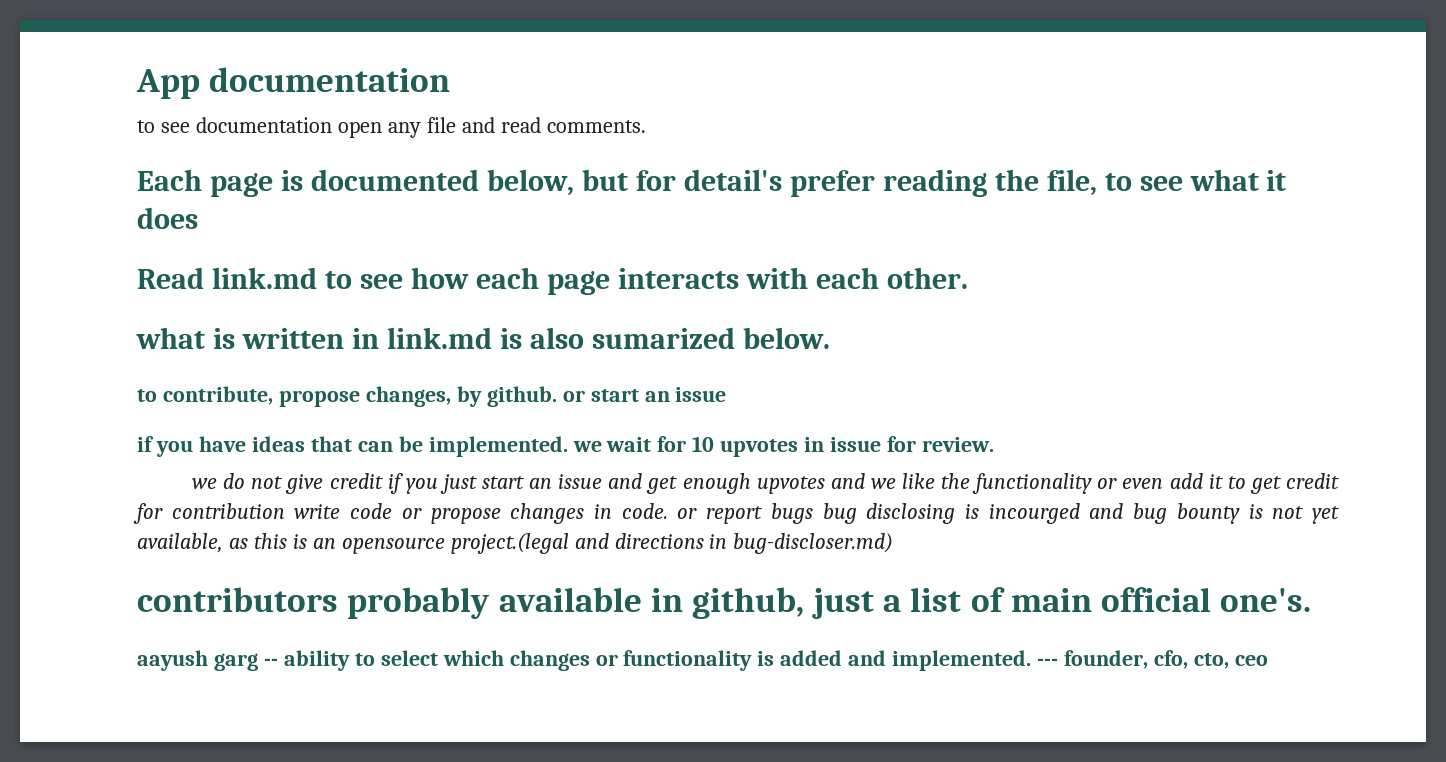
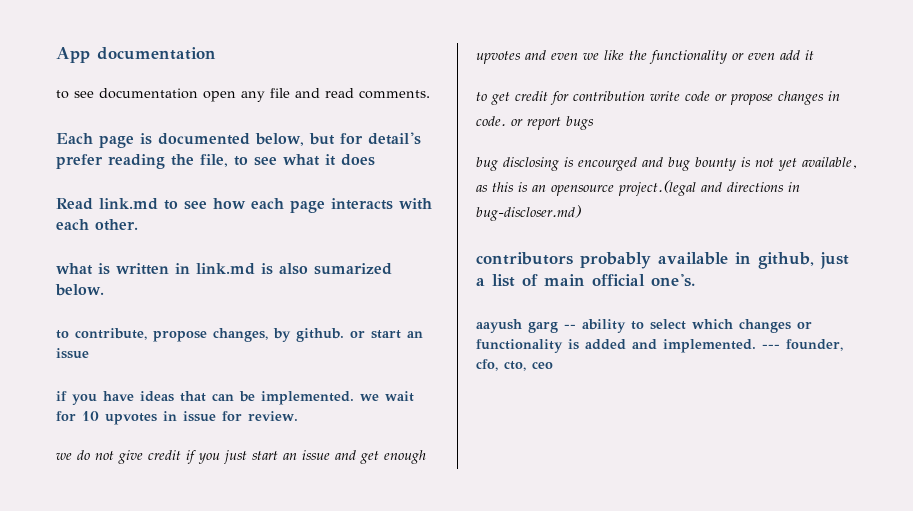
(865, 481) none -> [551,53,578,60] even
(1223, 481) none -> (814, 55) //
(813, 513) none -> (594, 123) //
[988,503,1080,524] incourged -> [578,157,637,171] encourged

